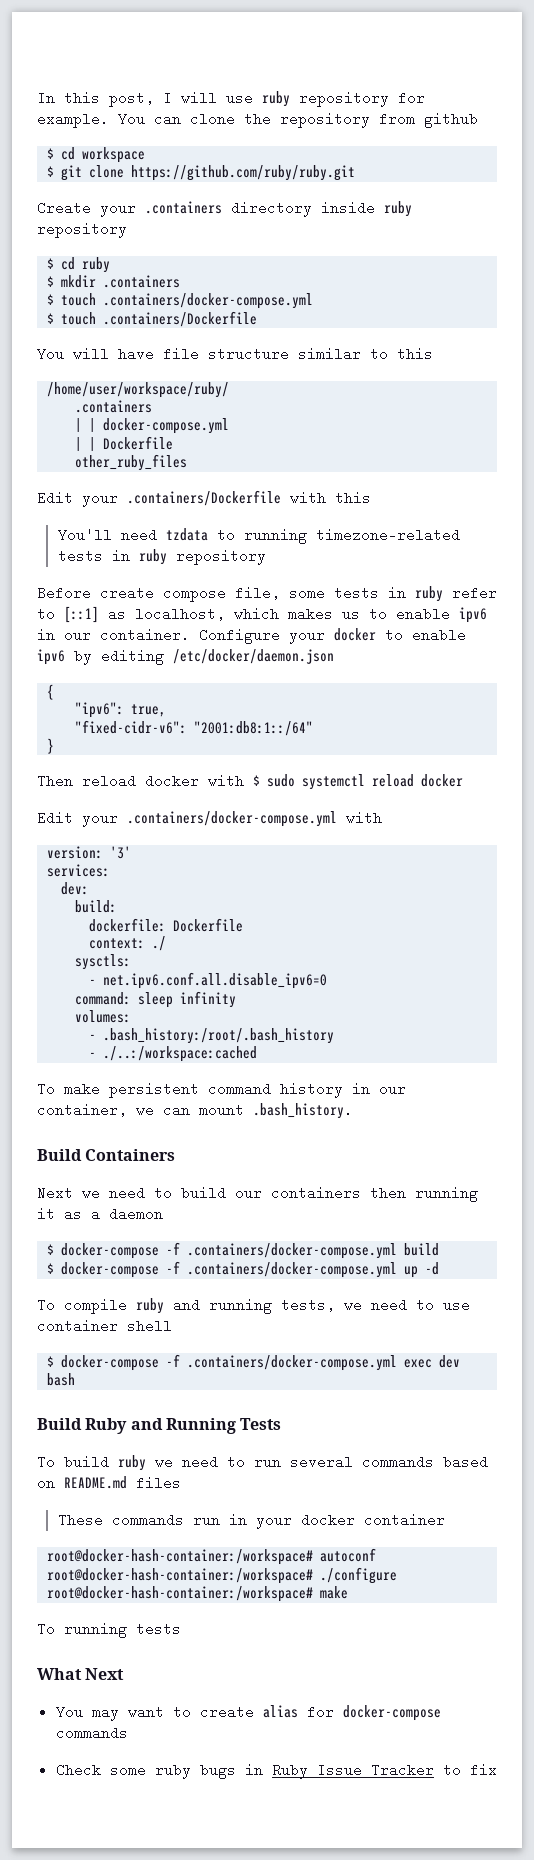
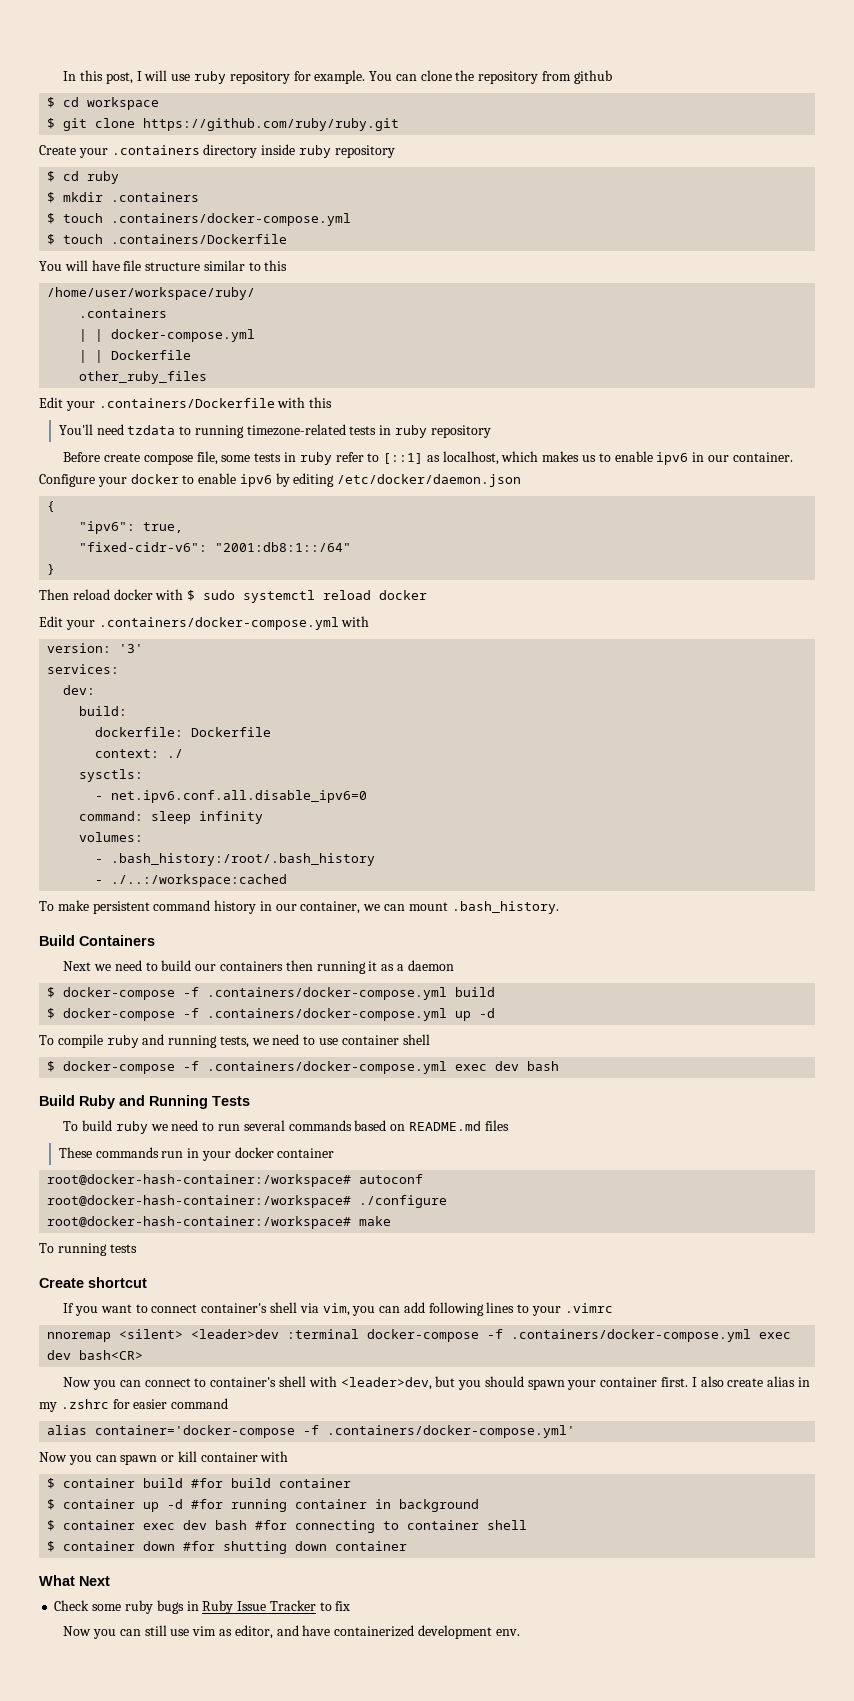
[37,1668,125,1680] [55,1705,441,1721] [55,1726,128,1740] What Next // You may want to create alias for docker-compose commands -> [39,1277,147,1288] [63,1302,613,1316] [47,1329,792,1342] [47,1350,144,1360] [63,1376,810,1390] [39,1398,229,1412] [47,1425,576,1438] [39,1451,289,1465] [47,1478,352,1489] [47,1499,480,1512] [47,1520,528,1533] [47,1541,408,1554] [39,1575,110,1586] Create shortcut // If you want to connect container's shell via vim, you can add following lines to your .vimrc // nnoremap <silent> <leader>dev :terminal docker-compose -f .containers/docker-compose.yml exec dev bash<CR> // Now you can connect to container's shell with <leader>dev, but you should spawn your container first. I also create alias in my .zshrc for easier command // alias container='docker-compose -f .containers/docker-compose.yml' // Now you can spawn or kill container with // $ container build #for build container // $ container up -d #for running container in background // $ container exec dev bash #for connecting to container shell // $ container down #for shutting down container // What Next
(497, 1770) none -> [63,1625,520,1639] // Now you can still use vim as editor, and have containerized development env.

